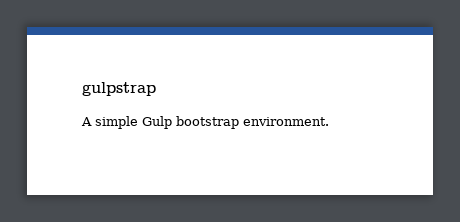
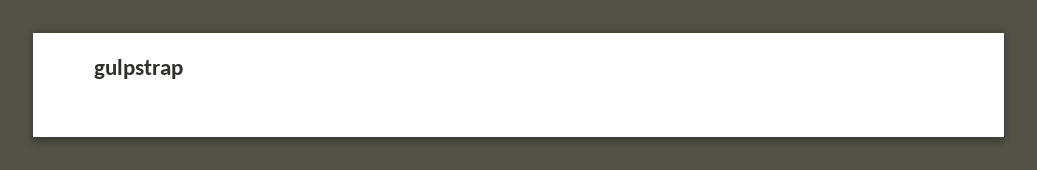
[81,116,329,129] // A simple Gulp bootstrap environment. -> (183, 69) none

